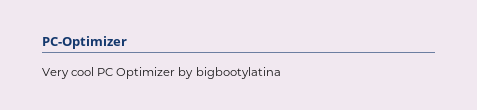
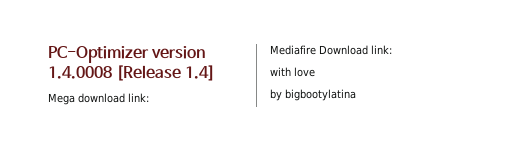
[42,67,176,79] // Very cool PC Optimizer -> [151,46,206,59] [48,65,216,81] [48,93,149,105] [270,45,392,55] [270,67,315,77] version 1.4.0008 [Release 1.4] // Mega download link: // Mediafire Download link: // with love //

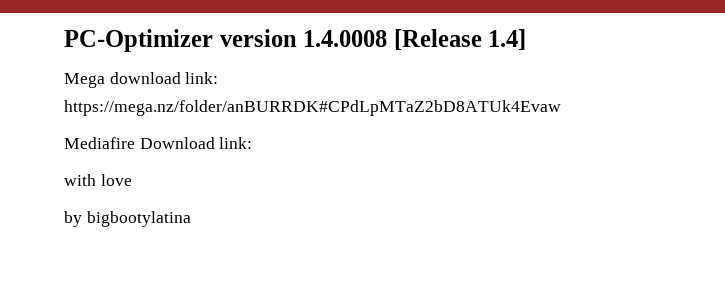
(149, 97) none -> [64,100,561,116] https://mega.nz/folder/anBURRDK#CPdLpMTaZ2bD8ATUk4Evaw

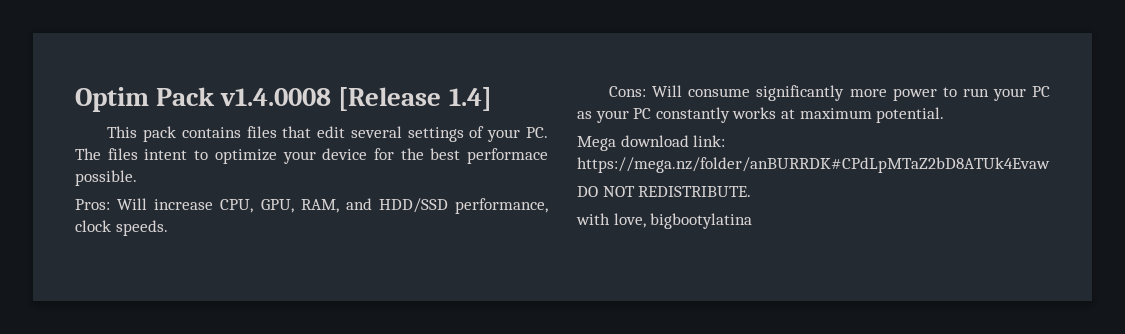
[64,29,388,52] PC-Optimizer version 1.4.0008 -> [75,87,332,112] Optim Pack v1.4.0008
(527, 39) none -> [107,126,548,142] [75,148,548,164] [75,170,137,186] [75,198,548,214] [75,220,168,236] [609,85,1050,101] [577,107,945,123] // This pack contains files that edit several settings of your PC. The files intent to optimize your device for the best performace possible. // Pros: Will increase CPU, GPU, RAM, and HDD/SSD performance, clock speeds. // Cons: Will consume significantly more power to run your PC as your PC constantly works at maximum potential.
[64,137,253,149] Mediafire Download link: -> [577,186,752,197] DO NOT REDISTRIBUTE.
[100,174,132,186] [64,211,82,227] love // by -> [613,213,646,228] love,

